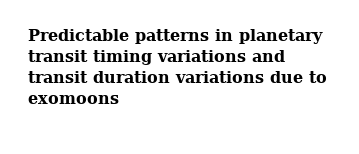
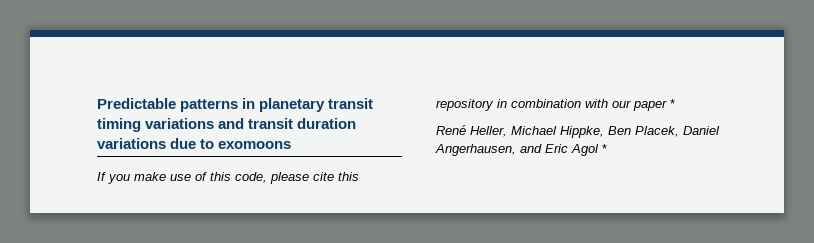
(119, 99) none -> [97,172,359,184] [436,99,675,111] [436,125,720,138] [435,144,607,156] // If you make use of this code, please cite this repository in combination with our paper * // René Heller, Michael Hippke, Ben Placek, Daniel Angerhausen, and Eric Agol *

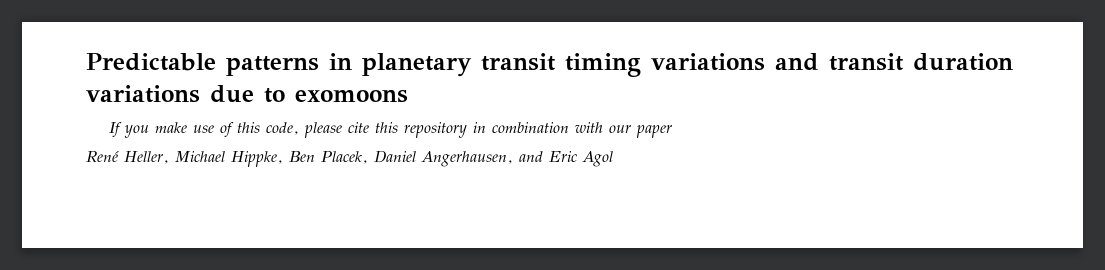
[670,99,675,108] * -> (673, 131) none
[602,144,607,153] * -> (613, 159) none

